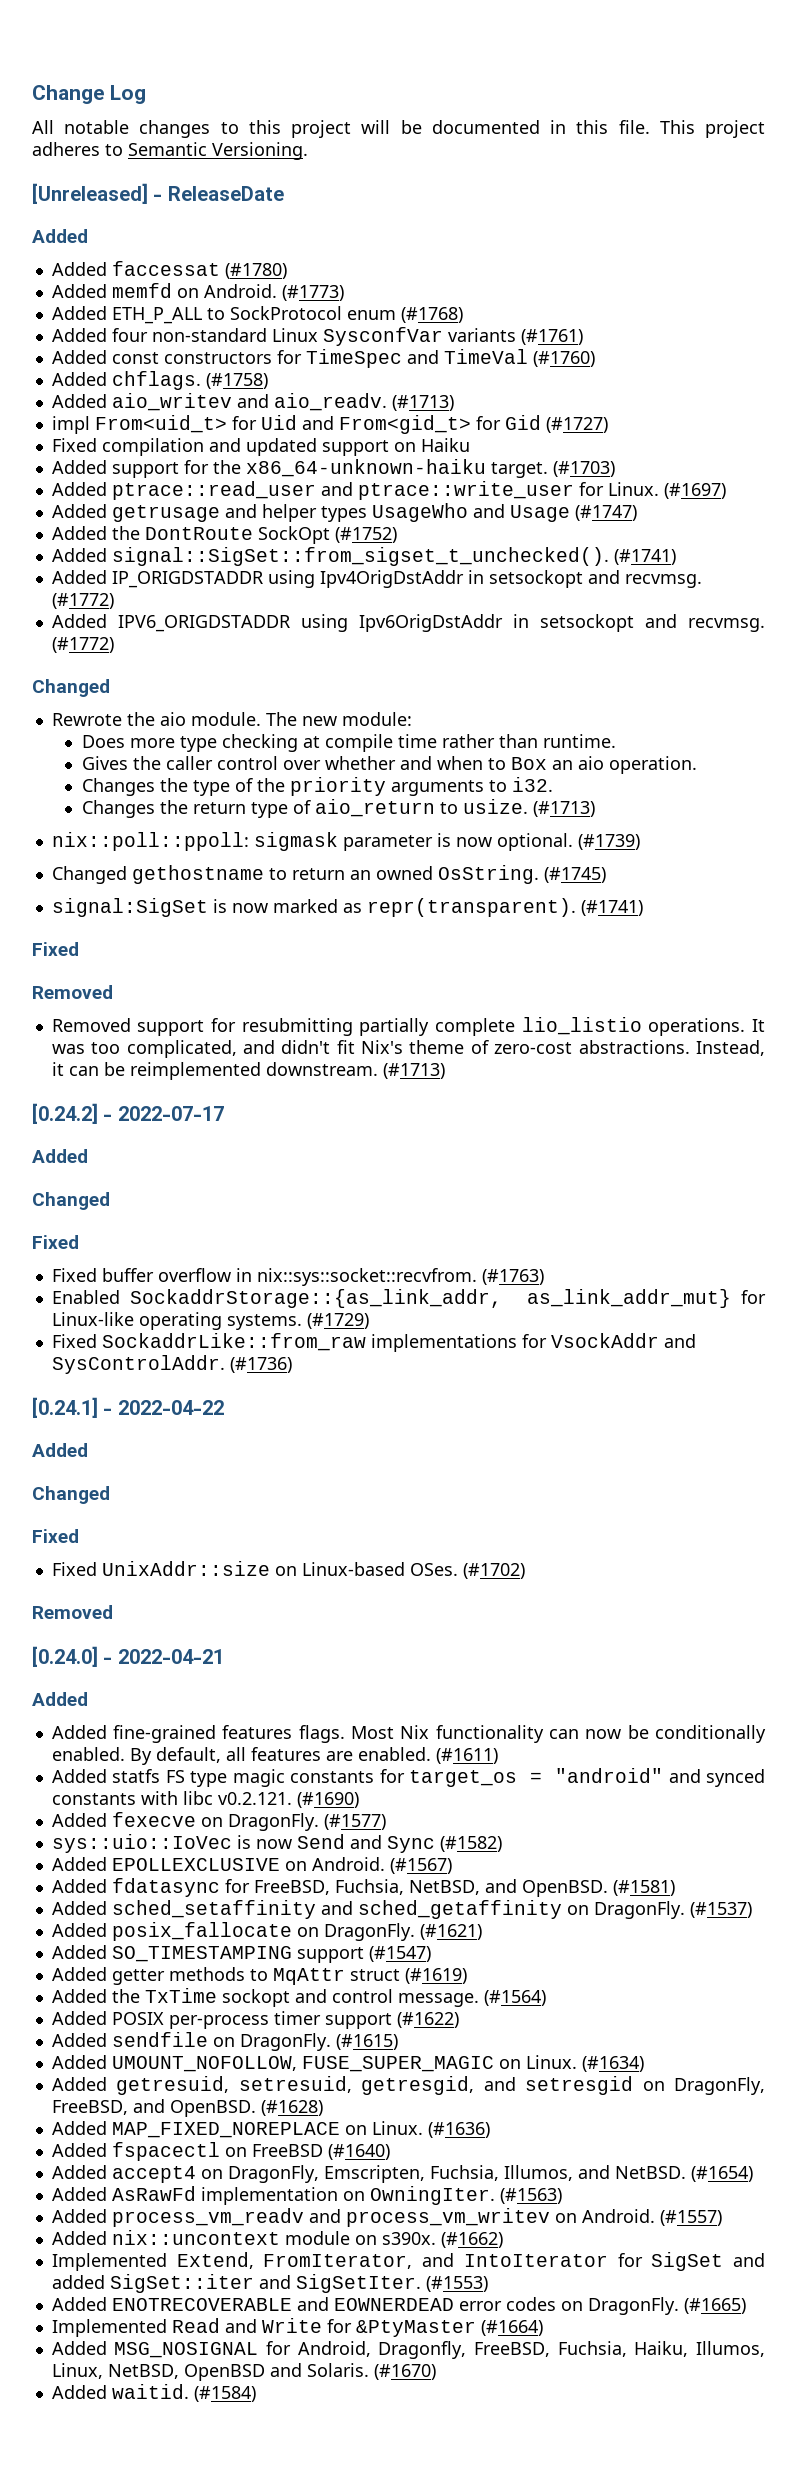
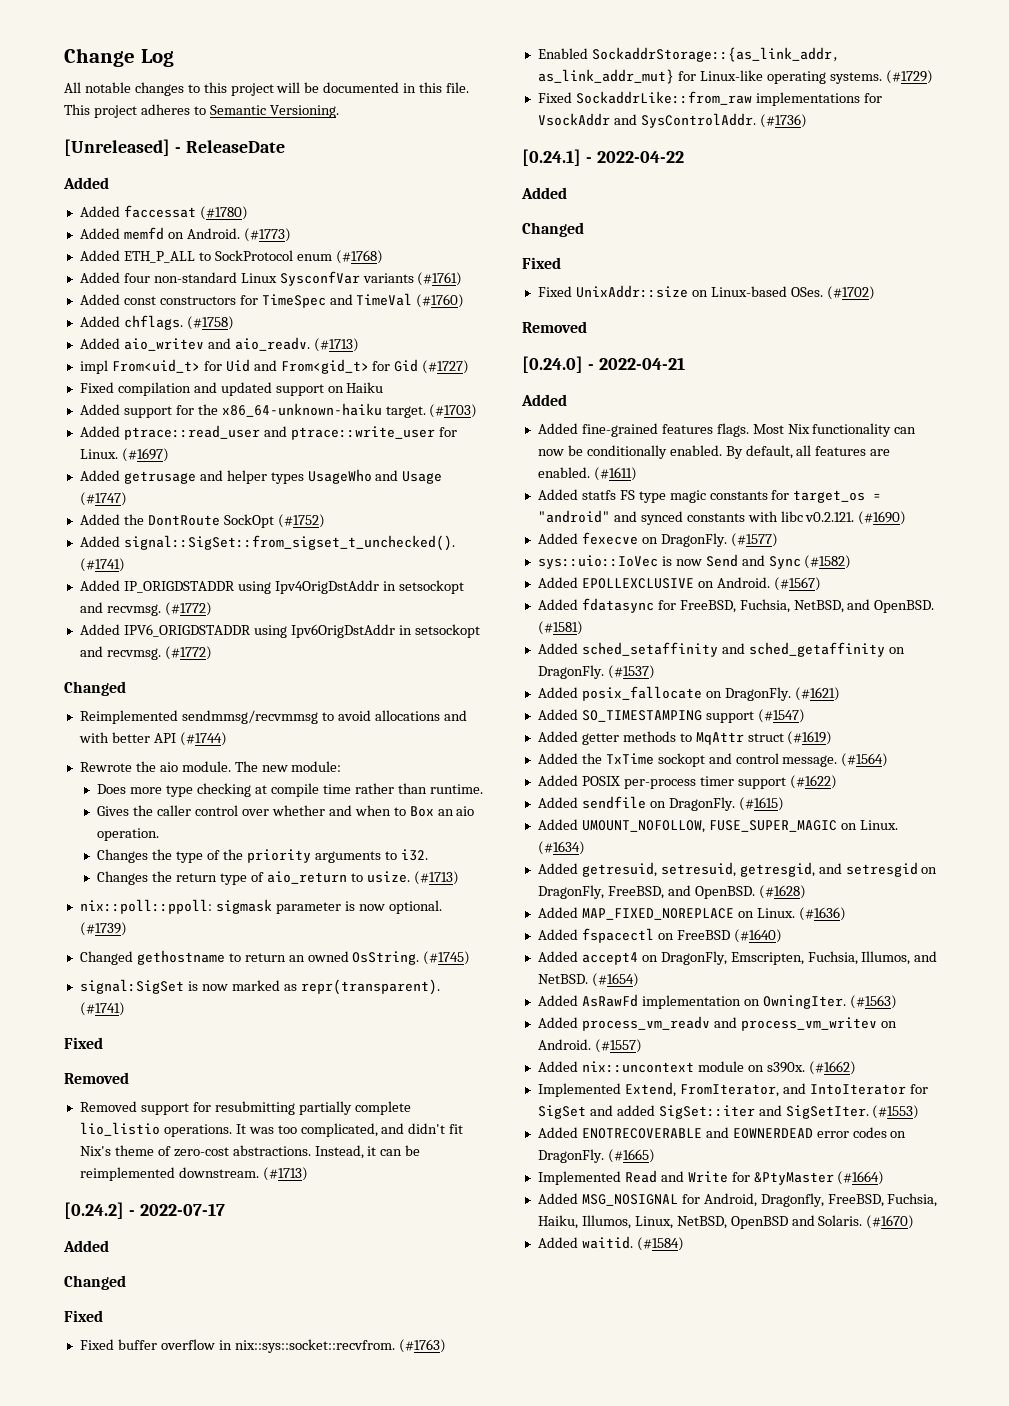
(110, 688) none -> [79,710,467,724] [78,732,227,746] // Reimplemented sendmmsg/recvmmsg to avoid allocations and with better API (#1744)

